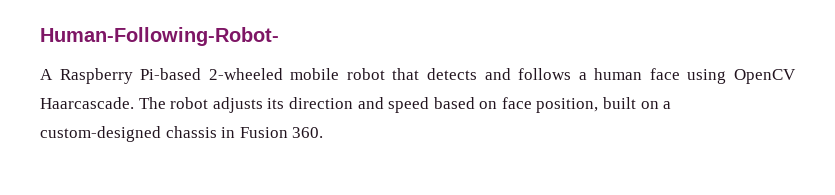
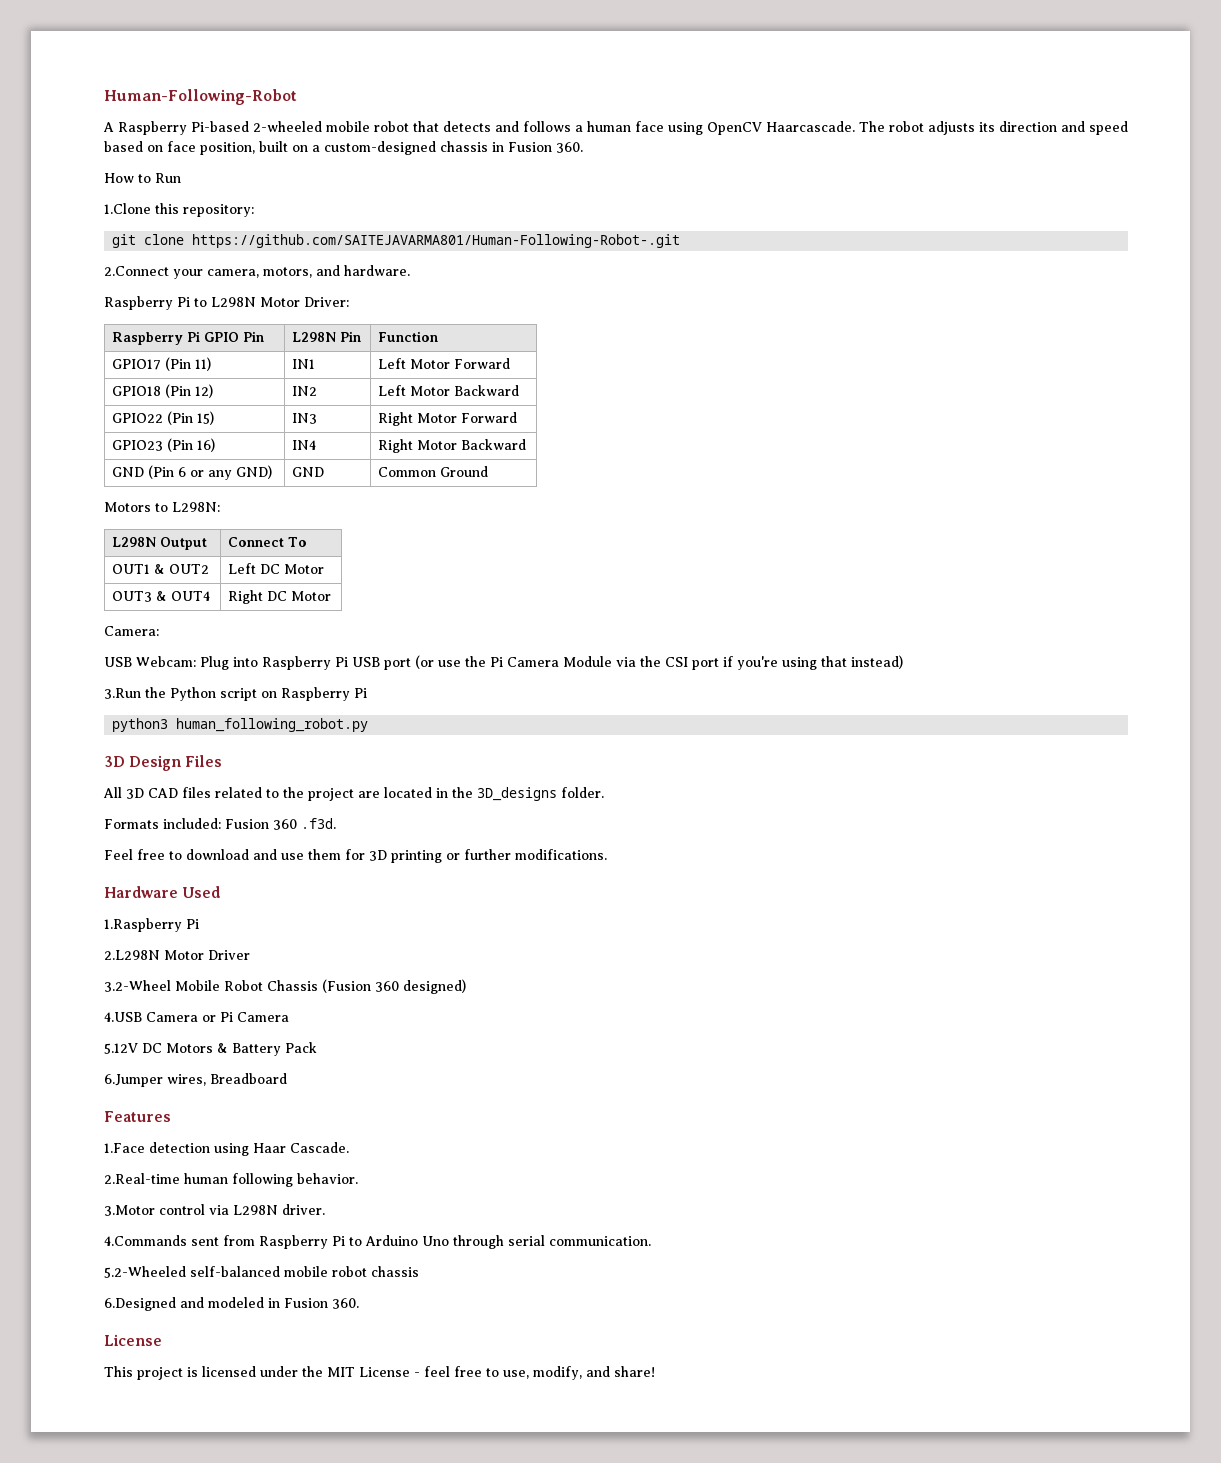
[40,27,279,46] Human-Following-Robot- -> [104,89,297,105] Human-Following-Robot
(324, 132) none -> [104,173,181,183] [104,203,254,217] [112,234,681,248] [104,265,410,279] [104,296,349,310] [111,331,264,345] [291,331,361,342] [377,331,438,342] [111,357,211,371] [291,359,315,369] [377,358,510,369] [111,384,213,398] [291,386,317,396] [377,385,519,396] [111,411,214,425] [291,413,317,424] [377,412,517,426] [111,438,215,452] [291,440,316,450] [377,439,526,453] [111,465,272,480] [291,467,324,477] [377,466,488,477] [104,502,220,512] [111,537,207,550] [227,537,307,547] [111,564,209,574] [227,563,324,574] [111,591,210,602] [227,590,331,604] [104,626,159,636] [104,655,903,670] [104,687,367,701] [112,718,369,732] [104,755,223,771] [103,787,604,801] [104,818,336,830] [104,849,607,863] [104,886,221,898] [104,918,199,932] [104,950,250,960] [104,979,466,994] [104,1012,289,1022] [104,1042,317,1056] [104,1073,287,1087] [104,1111,171,1122] [104,1142,349,1156] [104,1173,358,1187] [104,1204,325,1216] [104,1235,651,1249] [104,1266,419,1278] [104,1297,359,1311] [104,1334,162,1346] [104,1366,655,1380] // How to Run // 1.Clone this repository: // git clone https://github.com/SAITEJAVARMA801/Human-Following-Robot-.git // 2.Connect your camera, motors, and hardware. // Raspberry Pi to L298N Motor Driver: // Raspberry Pi GPIO Pin | L298N Pin | Function // GPIO17 (Pin 11) | IN1 | Left Motor Forward // GPIO18 (Pin 12) | IN2 | Left Motor Backward // GPIO22 (Pin 15) | IN3 | Right Motor Forward // GPIO23 (Pin 16) | IN4 | Right Motor Backward // GND (Pin 6 or any GND) | GND | Common Ground // Motors to L298N: // L298N Output | Connect To // OUT1 & OUT2 | Left DC Motor // OUT3 & OUT4 | Right DC Motor // Camera: // USB Webcam: Plug into Raspberry Pi USB port (or use the Pi Camera Module via the CSI port if you're using that instead) // 3.Run the Python script on Raspberry Pi // python3 human_following_robot.py // 3D Design Files // All 3D CAD files related to the project are located in the 3D_designs folder. // Formats included: Fusion 360 .f3d. // Feel free to download and use them for 3D printing or further modifications. // Hardware Used // 1.Raspberry Pi // 2.L298N Motor Driver // 3.2-Wheel Mobile Robot Chassis (Fusion 360 designed) // 4.USB Camera or Pi Camera // 5.12V DC Motors & Battery Pack // 6.Jumper wires, Breadboard // Features // 1.Face detection using Haar Cascade. // 2.Real-time human following behavior. // 3.Motor control via L298N driver. // 4.Commands sent from Raspberry Pi to Arduino Uno through serial communication. // 5.2-Wheeled self-balanced mobile robot chassis // 6.Designed and modeled in Fusion 360. // License // This project is licensed under the MIT License - feel free to use, modify, and share!

